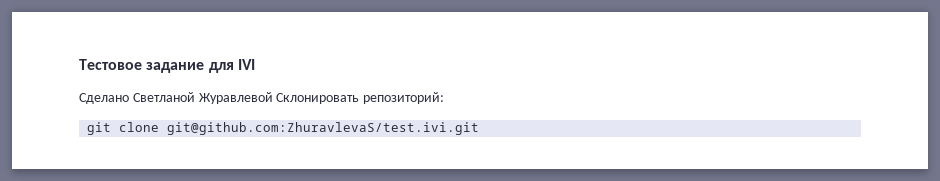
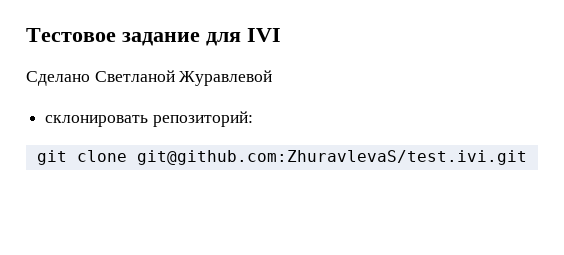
[276,93,360,104] Склонировать -> [45,115,149,127] // склонировать

